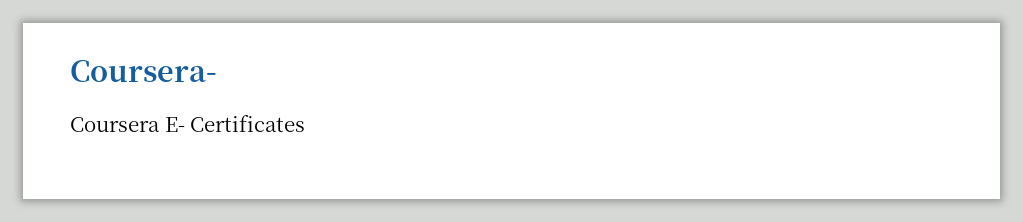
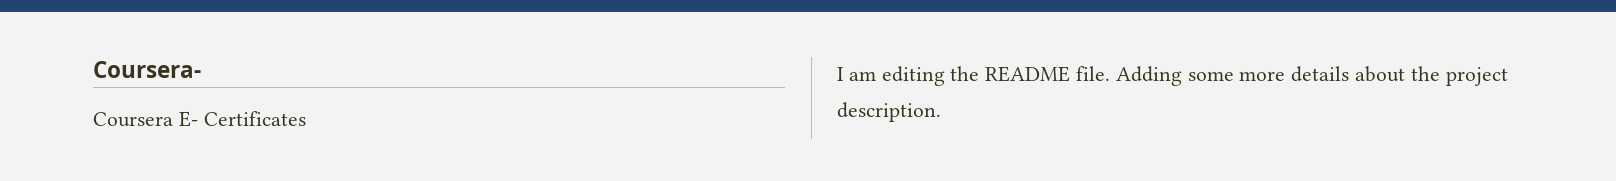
(306, 123) none -> [837,66,1508,86] [837,102,941,122] // I am editing the README file. Adding some more details about the project description.

